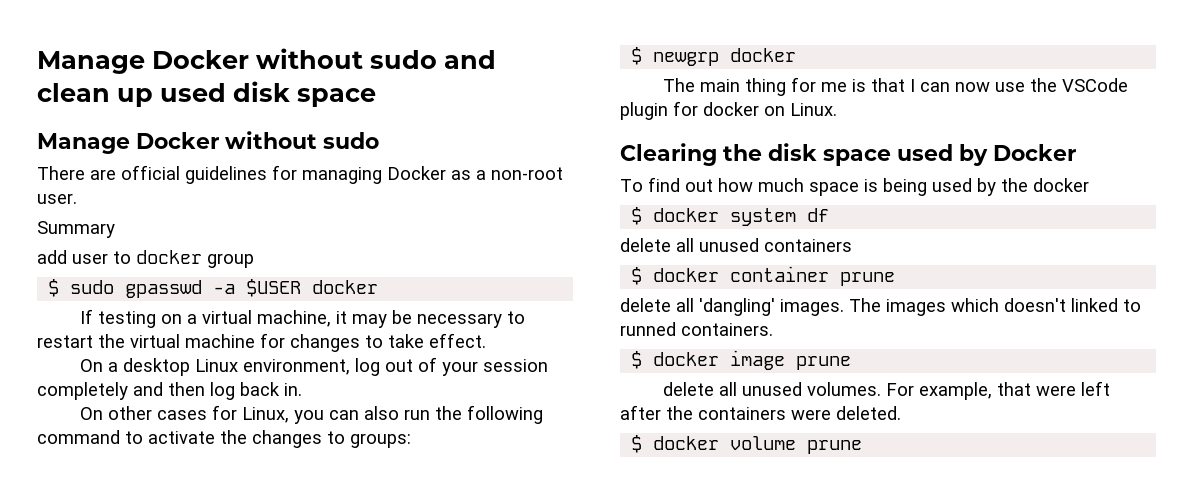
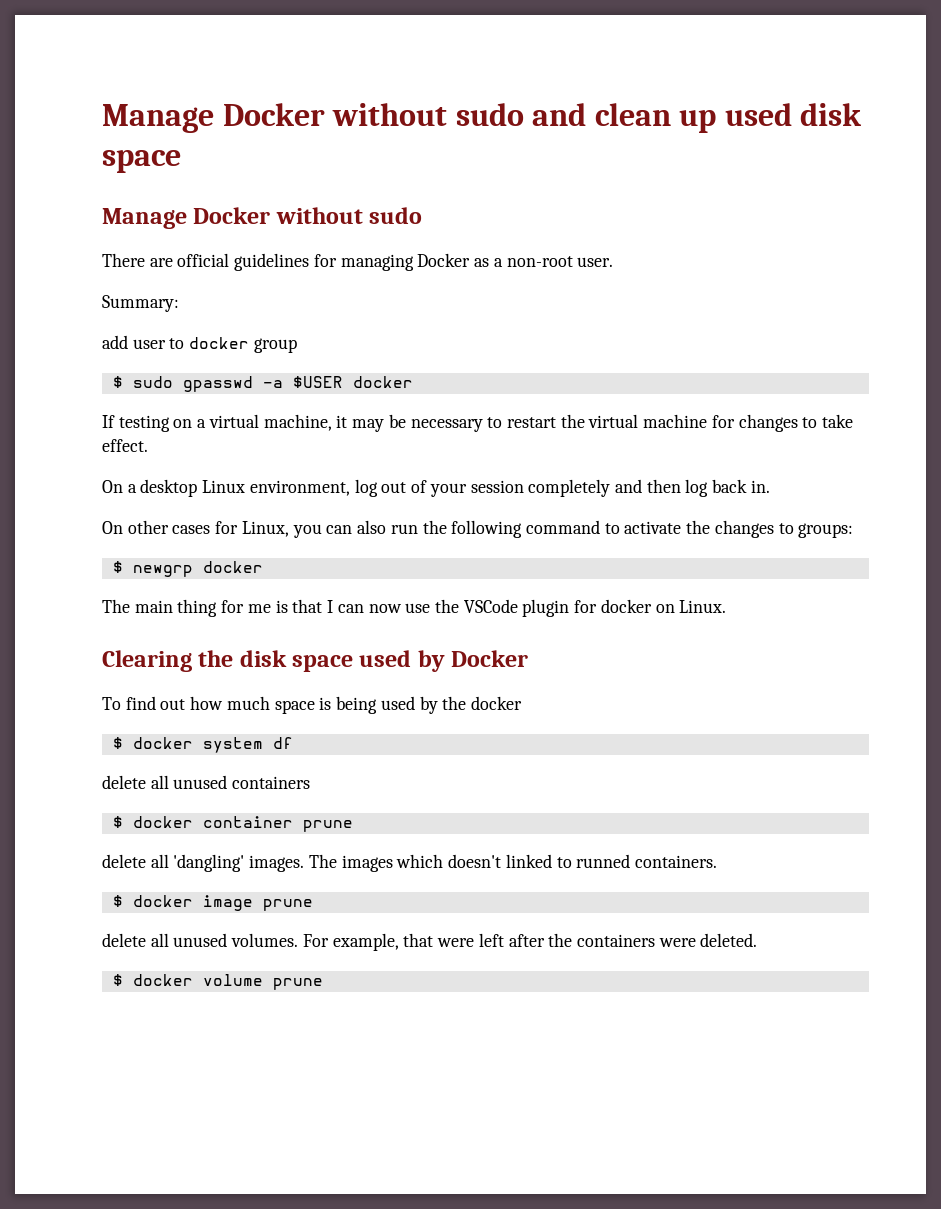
[37,221,115,238] Summary -> [102,295,179,312] Summary:

